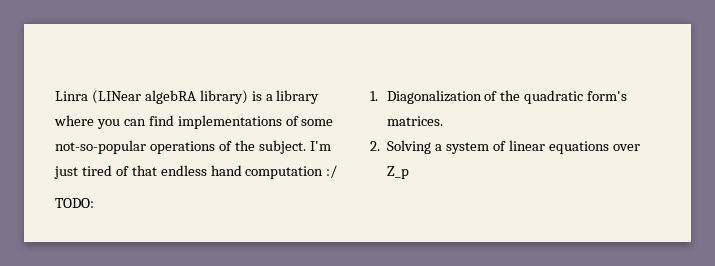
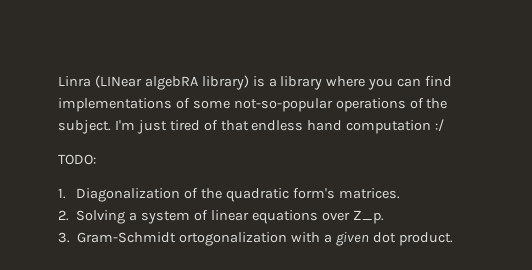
[387,166,410,179] Z_p -> [352,210,384,224] [58,232,453,246] Z_p. // 3. Gram-Schmidt ortogonalization with a given dot product.

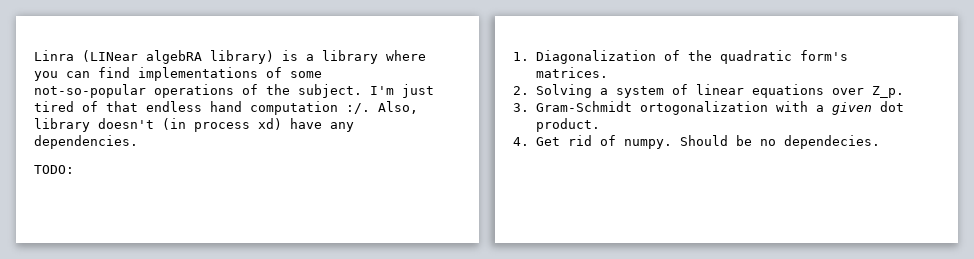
[435,119,445,132] :/ -> [346,101,418,114] [34,118,354,132] [34,135,138,149] :/. Also, library doesn't (in process xd) have any dependencies.
(453, 239) none -> [513,135,880,149] // 4. Get rid of numpy. Should be no dependecies.

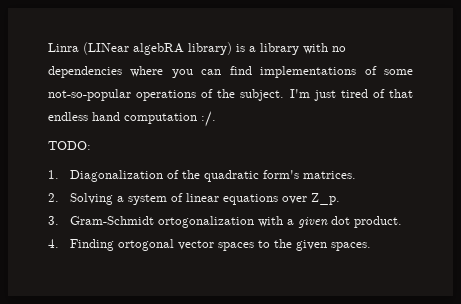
(378, 57) none -> [303,43,346,54] [48,66,122,78] with no dependencies
[378,101,418,114] [34,118,354,132] [34,135,138,149] Also, library doesn't (in process xd) have any dependencies. -> (216, 119) none
[535,135,880,149] Get rid of numpy. Should be no dependecies. -> [69,239,371,251] Finding ortogonal vector spaces to the given spaces.

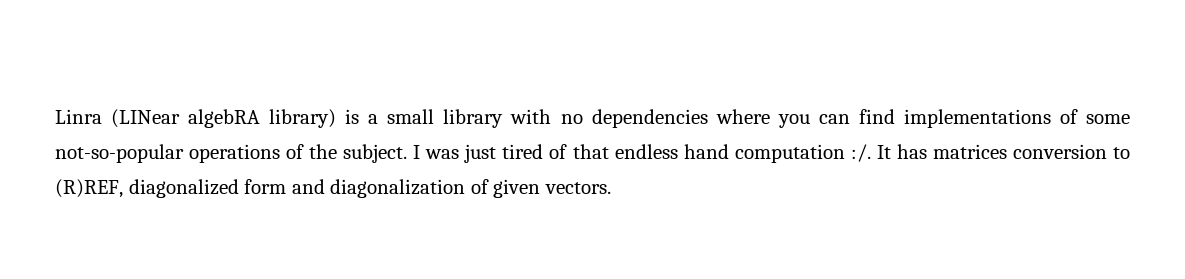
(256, 49) none -> [387,109,435,124] small
[289,89,310,98] I'm -> [413,145,460,159] I was
[48,141,91,150] [48,170,356,182] [48,193,340,205] [48,216,402,228] [48,239,371,251] // TODO: // 1. Diagonalization of the quadratic form's matrices. // 2. Solving a system of linear equations over Z_p. // 3. Gram-Schmidt ortogonalization with a given dot product. // 4. Finding ortogonal vector spaces to the given spaces. -> [876,144,1131,159] [55,179,611,198] It has matrices conversion to (R)REF, diagonalized form and diagonalization of given vectors.

